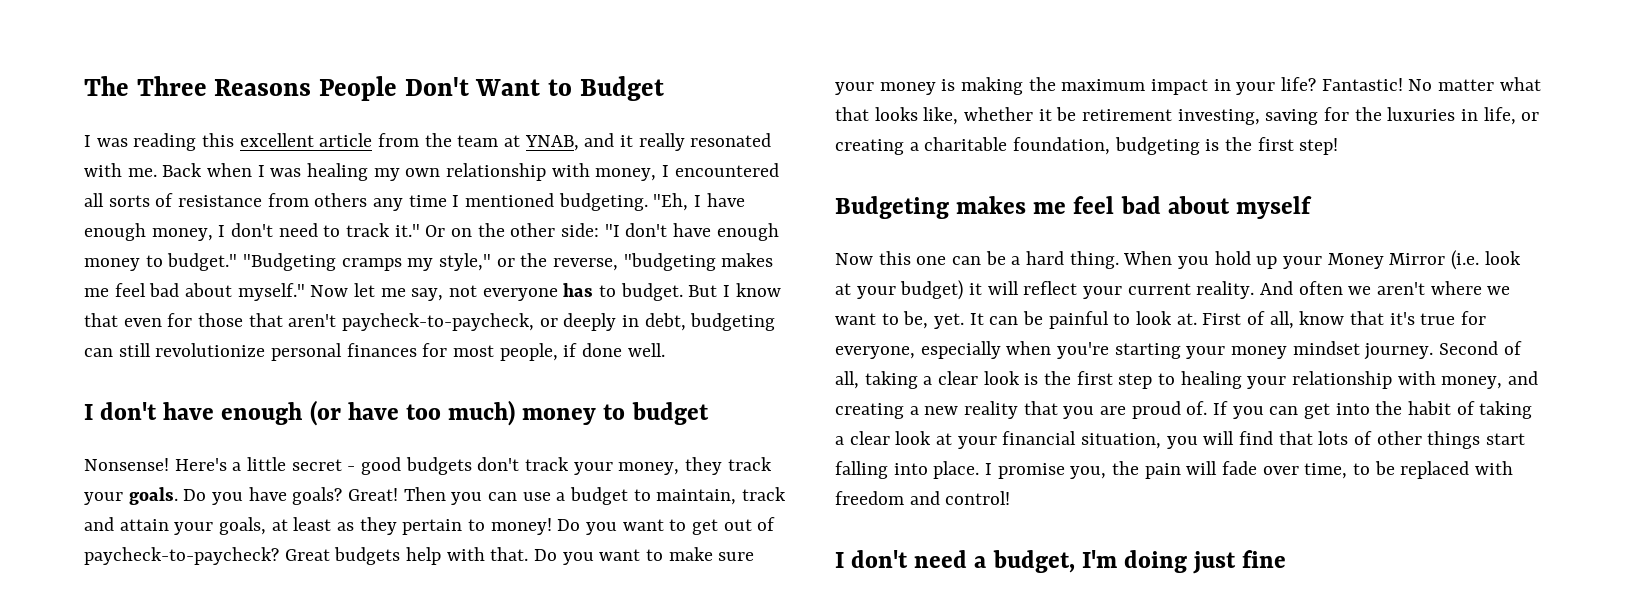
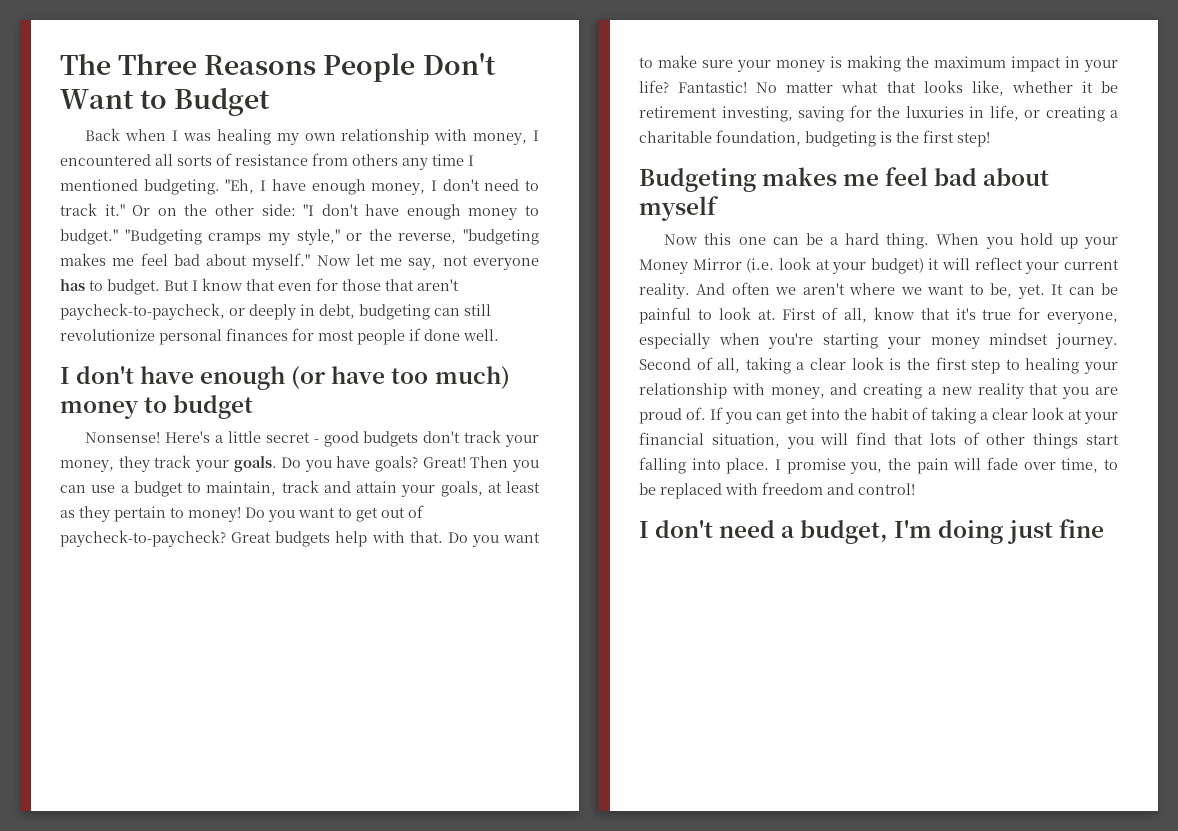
[84,133,772,151] [84,163,157,177] I was reading this excellent article from the team at YNAB, and it really resonated with me. -> (271, 101) none
[499,343,558,361] people, -> [357,329,405,345] people

